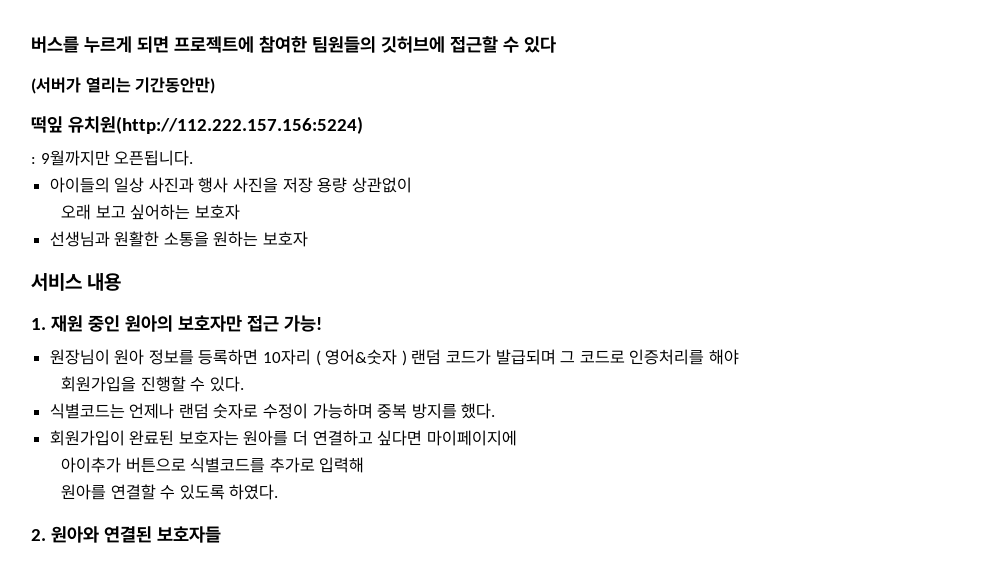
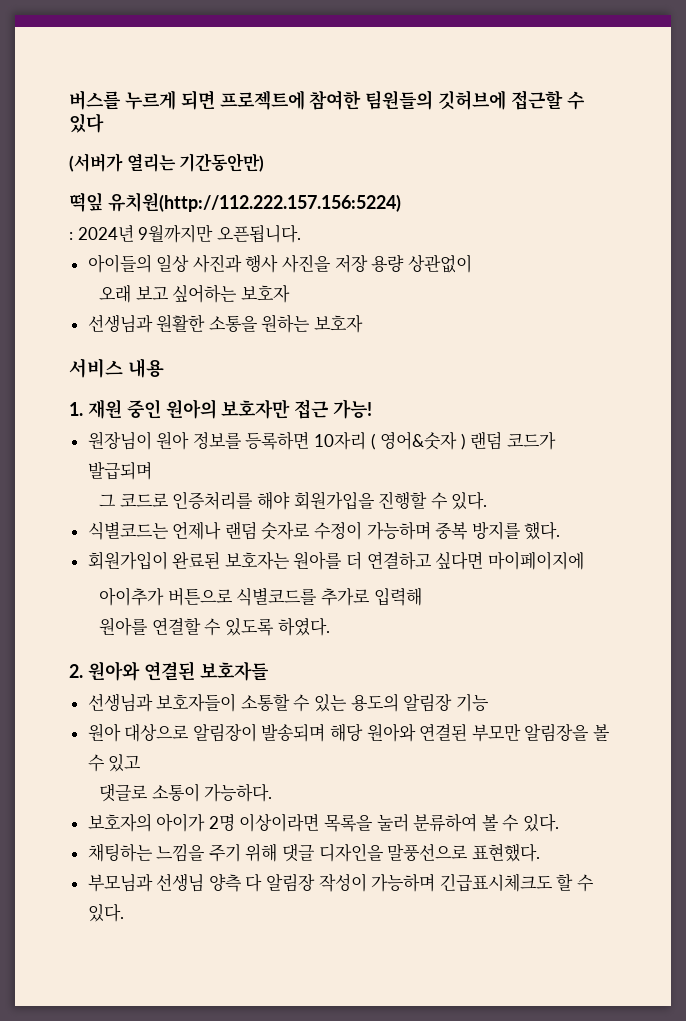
(36, 160) none -> [77,225,134,242] 2024년
(556, 357) none -> (152, 470) //
(739, 357) // -> (290, 500) none
(221, 534) none -> [87,693,489,712] [87,723,611,742] [87,754,142,772] [99,783,273,802] [87,813,560,832] [87,843,540,862] [87,873,595,892] [87,904,124,922] // 선생님과 보호자들이 소통할 수 있는 용도의 알림장 기능 // 원아 대상으로 알림장이 발송되며 해당 원아와 연결된 부모만 알림장을 볼 수 있고 // 댓글로 소통이 가능하다. // 보호자의 아이가 2명 이상이라면 목록을 눌러 분류하여 볼 수 있다. // 채팅하는 느낌을 주기 위해 댓글 디자인을 말풍선으로 표현했다. // 부모님과 선생님 양측 다 알림장 작성이 가능하며 긴급표시체크도 할 수 있다.

